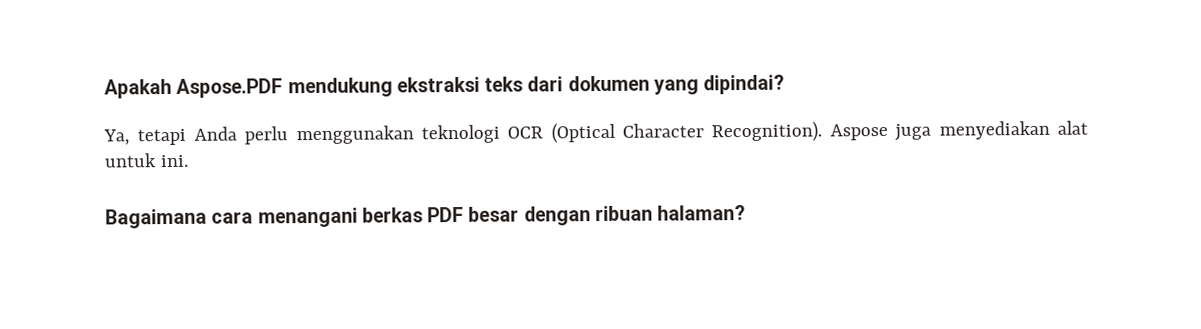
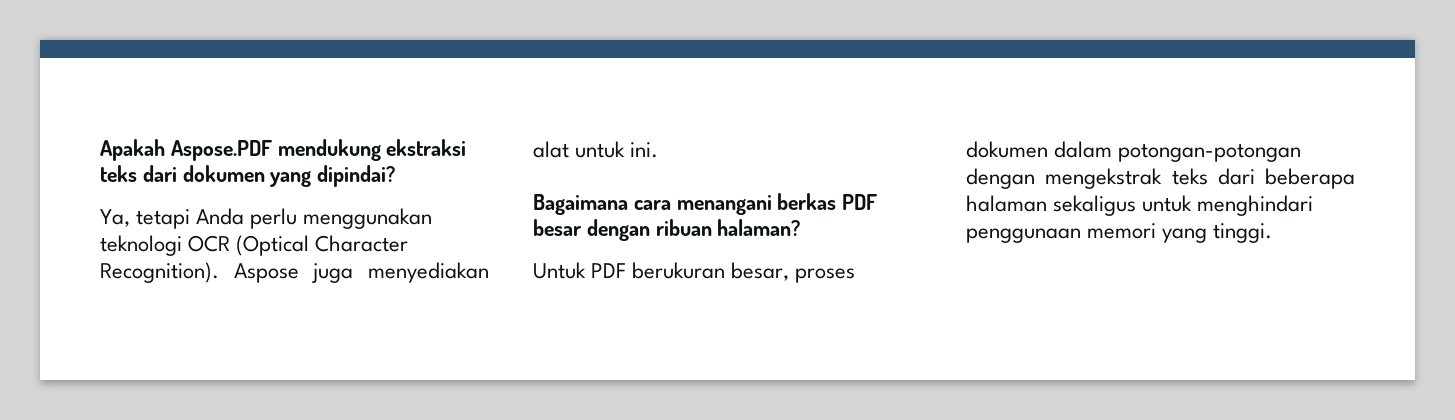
(746, 212) none -> [533,262,856,283] [966,141,1302,162] [966,168,1355,189] [966,195,1314,216] [966,223,1273,243] // Untuk PDF berukuran besar, proses dokumen dalam potongan-potongan dengan mengekstrak teks dari beberapa halaman sekaligus untuk menghindari penggunaan memori yang tinggi.

